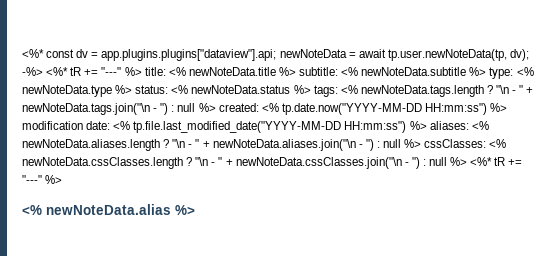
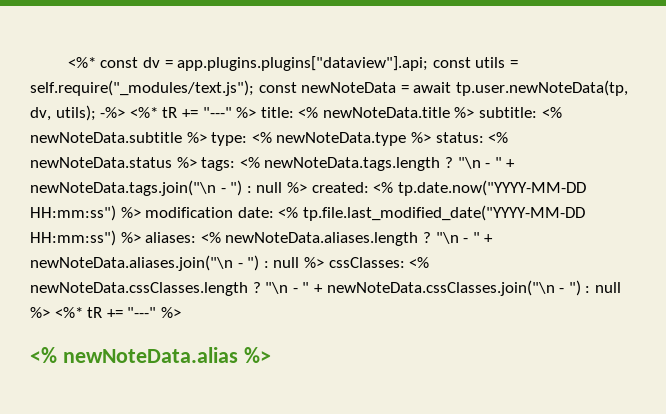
(277, 55) none -> [432,57,518,68] [30,80,297,96] const utils = self.require("_modules/text.js"); const
[509,49,529,61] dv); -> [30,105,96,121] dv, utils);

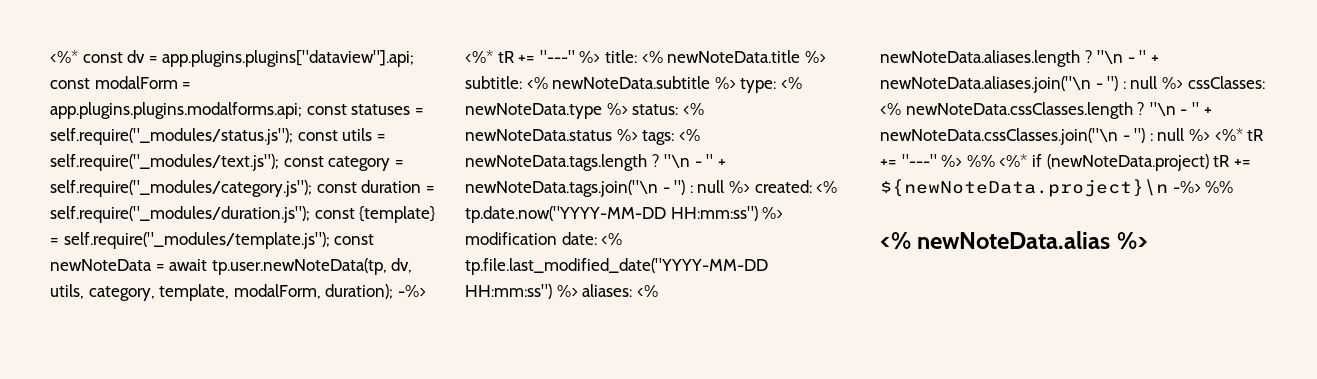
[475,57,518,68] [30,80,254,96] utils = self.require("_modules/text.js"); -> [94,76,192,89] [50,102,424,119] [50,128,386,145] [50,154,404,171] [50,180,435,197] [50,206,436,223] [50,232,330,249] modalForm = app.plugins.plugins.modalforms.api; const statuses = self.require("_modules/status.js"); const utils = self.require("_modules/text.js"); const category = self.require("_modules/category.js"); const duration = self.require("_modules/duration.js"); const {template} = self.require("_modules/template.js");
[55,105,96,121] utils); -> [50,284,394,301] utils, category, template, modalForm, duration);
(181, 312) none -> [966,154,1251,171] [880,179,1234,197] %% <%* if (newNoteData.project) tR += ${newNoteData.project}\n -%> %%

